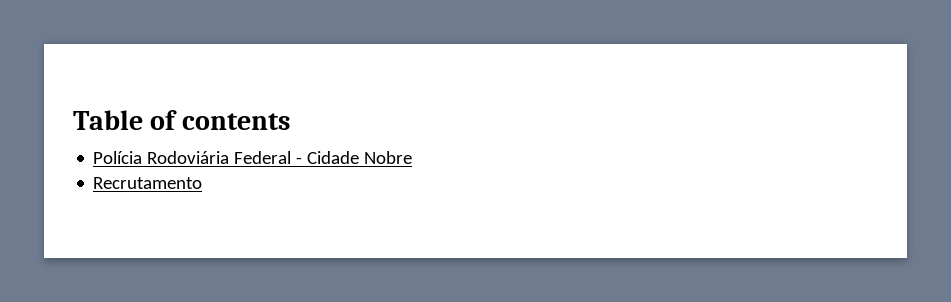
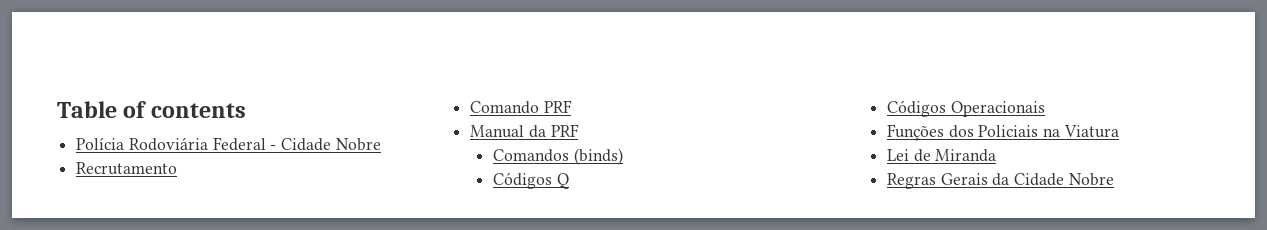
(203, 183) none -> [470,100,572,114] [470,124,579,138] [493,148,623,165] [493,172,569,189] [887,100,1045,117] [887,124,1119,141] [887,149,997,162] [887,173,1114,189] // Comando PRF // Manual da PRF // Comandos (binds) // Códigos Q // Códigos Operacionais // Funções dos Policiais na Viatura // Lei de Miranda // Regras Gerais da Cidade Nobre

